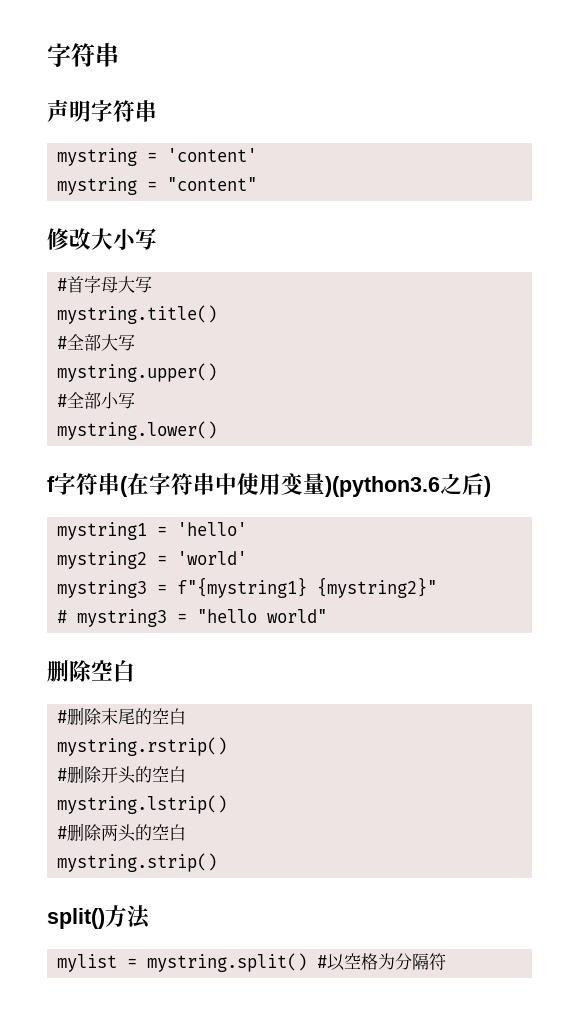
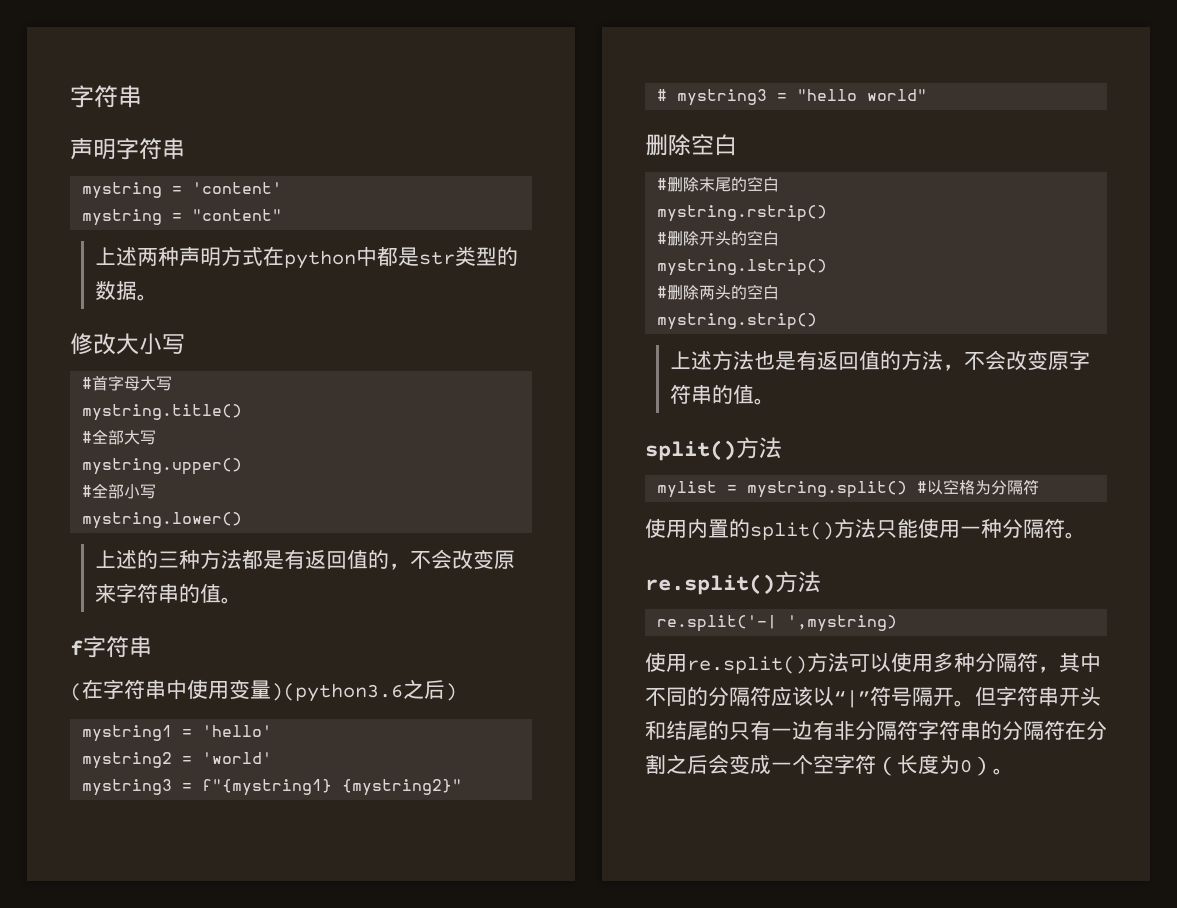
(258, 184) none -> [95,246,519,269] [95,281,159,301] // 上述两种声明方式在python中都是str类型的数据。
(218, 430) none -> [95,549,516,570] [95,583,243,604] // 上述的三种方法都是有返回值的，不会改变原来字符串的值。
(120, 484) none -> (152, 647) //
(218, 862) none -> [670,350,1091,371] [670,384,776,405] // 上述方法也是有返回值的方法，不会改变原字符串的值。
(447, 961) none -> [645,518,1086,540] [645,571,821,595] [657,615,898,632] [645,652,1101,674] [645,686,1101,708] [645,720,1107,740] [645,754,1014,776] // 使用内置的split()方法只能使用一种分隔符。 // re.split()方法 // re.split('-| ',mystring) // 使用re.split()方法可以使用多种分隔符，其中不同的分隔符应该以“|”符号隔开。但字符串开头和结尾的只有一边有非分隔符字符串的分隔符在分割之后会变成一个空字符（长度为0）。

